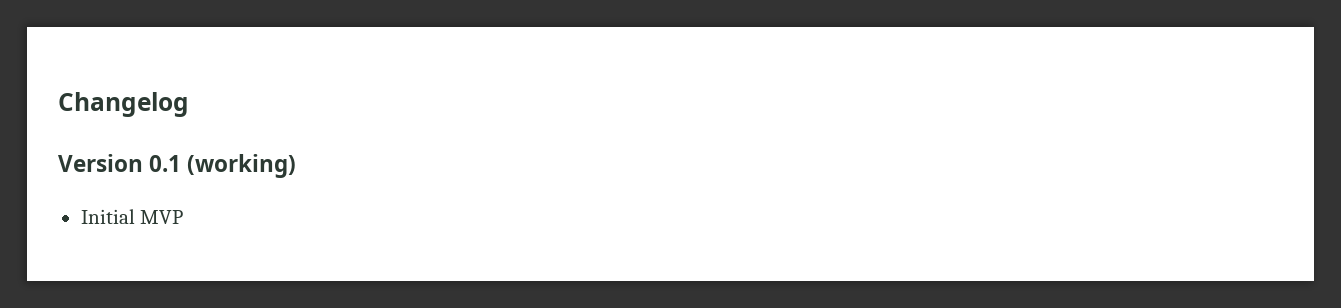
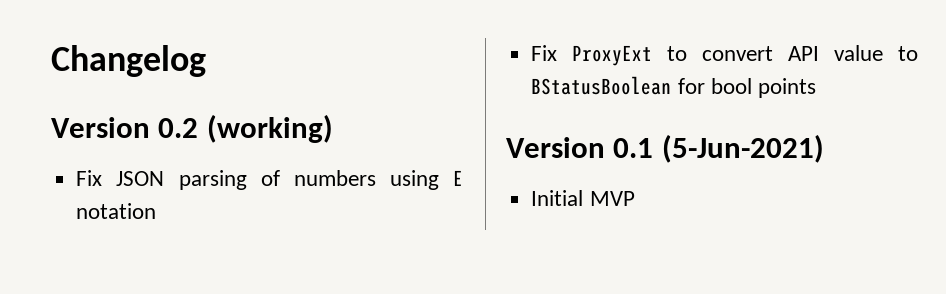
(189, 104) none -> [51,114,333,143] [76,170,463,190] [76,203,157,219] [531,45,918,66] [531,76,816,98] // Version 0.2 (working) // Fix JSON parsing of numbers using E notation // Fix ProxyExt to convert API value to BStatusBoolean for bool points
[187,154,297,178] (working) -> [661,134,824,163] (5-Jun-2021)

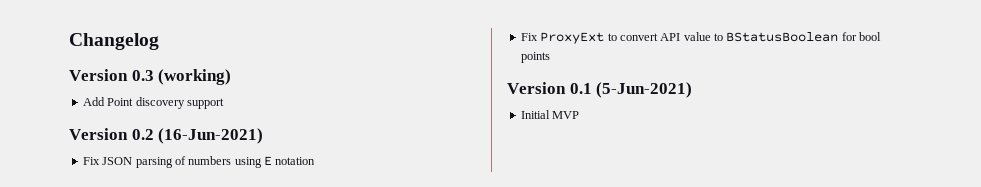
(206, 61) none -> [69,69,232,85] [82,97,224,109] // Version 0.3 (working) // Add Point discovery support
[206,114,333,143] (working) -> [158,128,264,144] (16-Jun-2021)

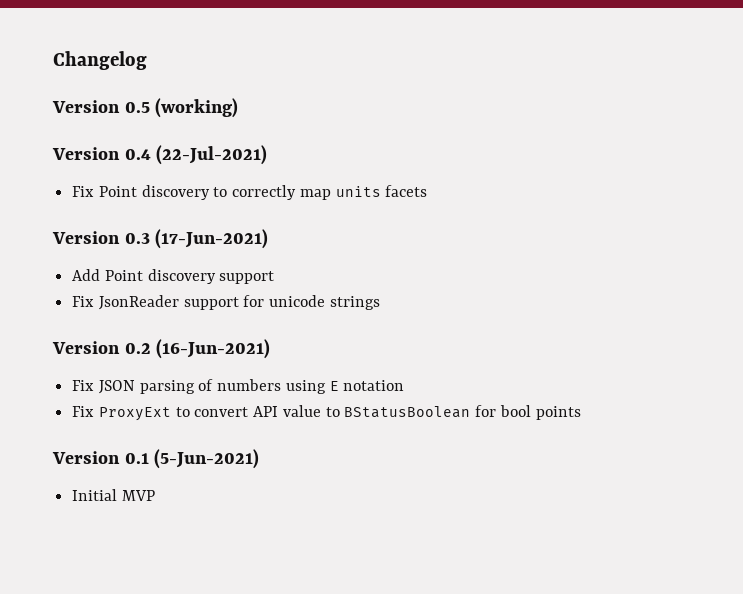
(159, 41) none -> [52,98,239,118] [52,145,268,165] [72,185,428,200] // Version 0.5 (working) // Version 0.4 (22-Jul-2021) // Fix Point discovery to correctly map units facets
[158,69,232,85] (working) -> [155,229,269,249] (17-Jun-2021)
(224, 103) none -> [72,295,380,310] // Fix JsonReader support for unicode strings

